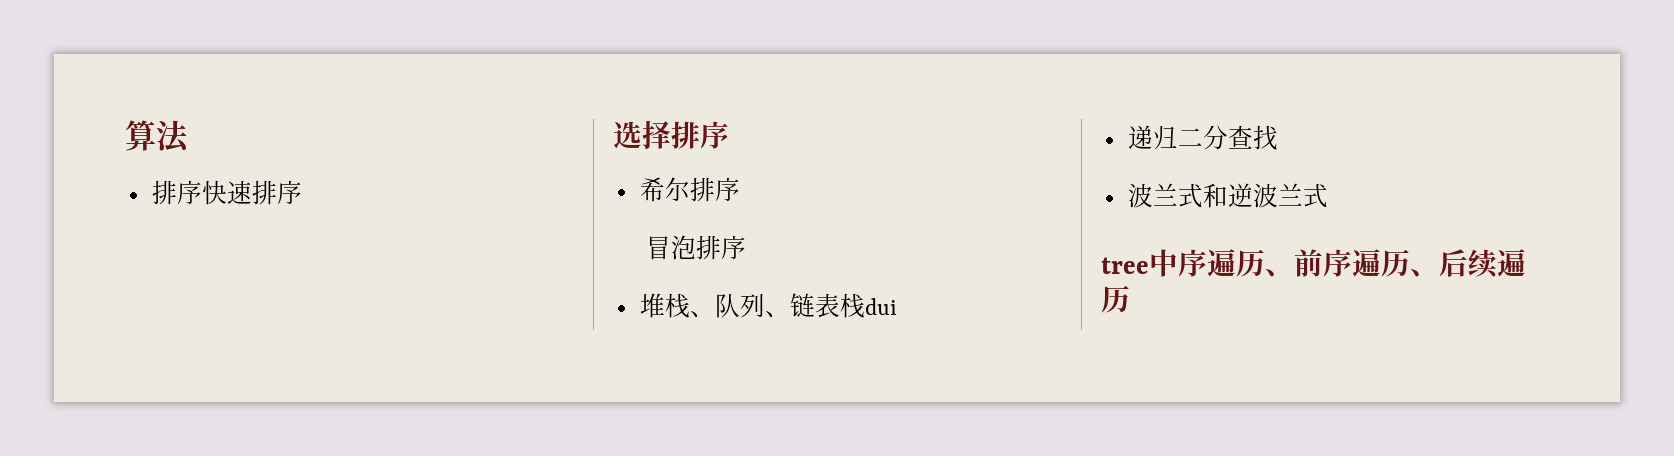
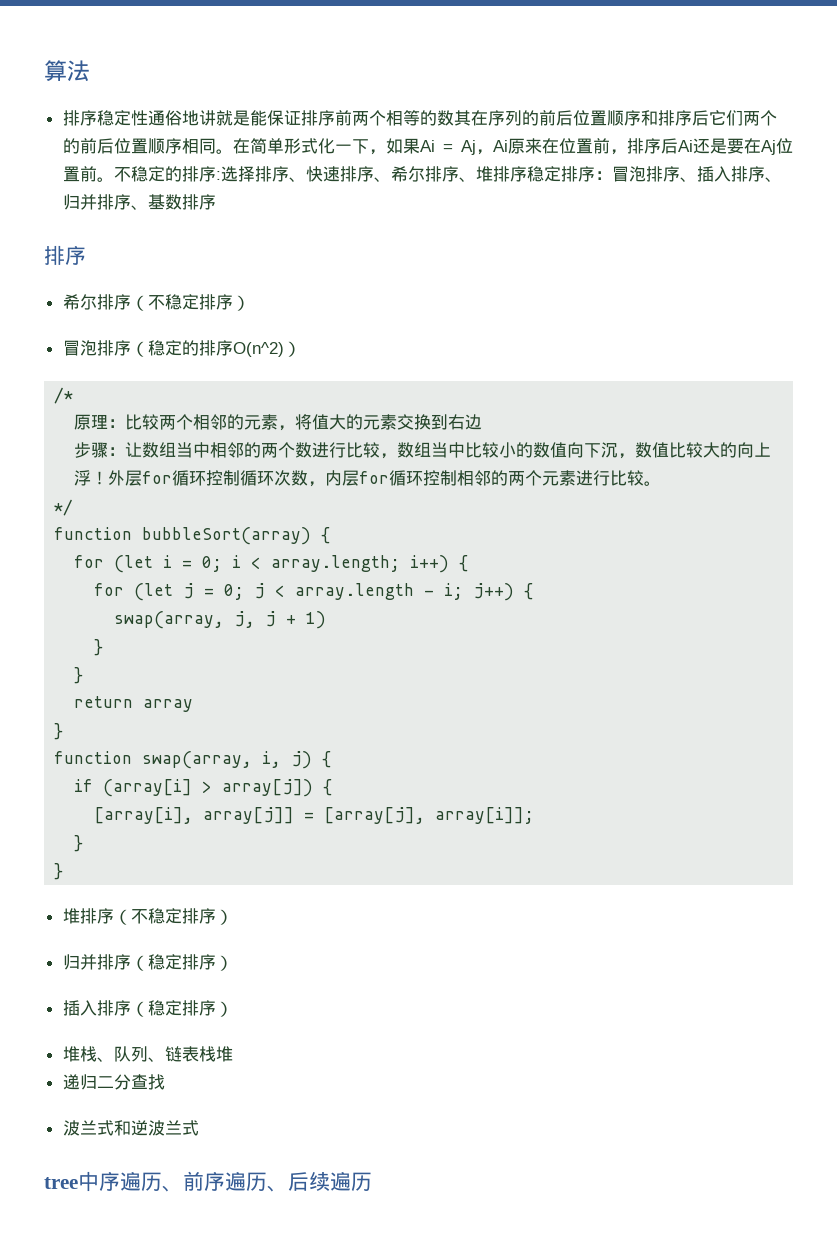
[201,180,302,205] [613,120,671,149] 快速排序 // 选择 -> [96,110,777,126] [62,138,793,155] [62,166,782,182] [62,194,216,210] 稳定性通俗地讲就是能保证排序前两个相等的数其在序列的前后位置顺序和排序后它们两个的前后位置顺序相同。在简单形式化一下，如果Ai = Aj，Ai原来在位置前，排序后Ai还是要在Aj位置前。不稳定的排序:选择排序、快速排序、希尔排序、堆排序稳定排序：冒泡排序、插入排序、归并排序、基数排序 //
[645,235,746,260] // 冒泡排序 -> [130,294,250,311] [62,340,301,357] [54,387,74,404] [74,414,483,431] [74,442,772,459] [74,470,662,487] [54,499,74,516] [54,527,331,545] [74,555,469,573] [94,583,534,601] [114,611,327,629] [94,639,104,656] [74,667,84,684] [74,696,194,712] [54,723,64,740] [54,751,332,769] [74,779,333,797] [94,807,535,824] [74,835,84,852] [54,863,64,880] [62,908,233,925] [62,954,233,971] [62,1000,233,1017] （不稳定排序） // 冒泡排序（稳定的排序O(n^2)） // /* // 原理：比较两个相邻的元素，将值大的元素交换到右边 // 步骤：让数组当中相邻的两个数进行比较，数组当中比较小的数值向下沉，数值比较大的向上浮！外层for循环控制循环次数，内层for循环控制相邻的两个元素进行比较。 // */ // function bubbleSort(array) { // for (let i = 0; i < array.length; i++) { // for (let j = 0; j < array.length - i; j++) { // swap(array, j, j + 1) // } // } // return array // } // function swap(array, i, j) { // if (array[i] > array[j]) { // [array[i], array[j]] = [array[j], array[i]]; // } // } // 堆排序（不稳定排序） // 归并排序（稳定排序） // 插入排序（稳定排序）
[864,298,897,315] dui -> [215,1046,233,1062] 堆

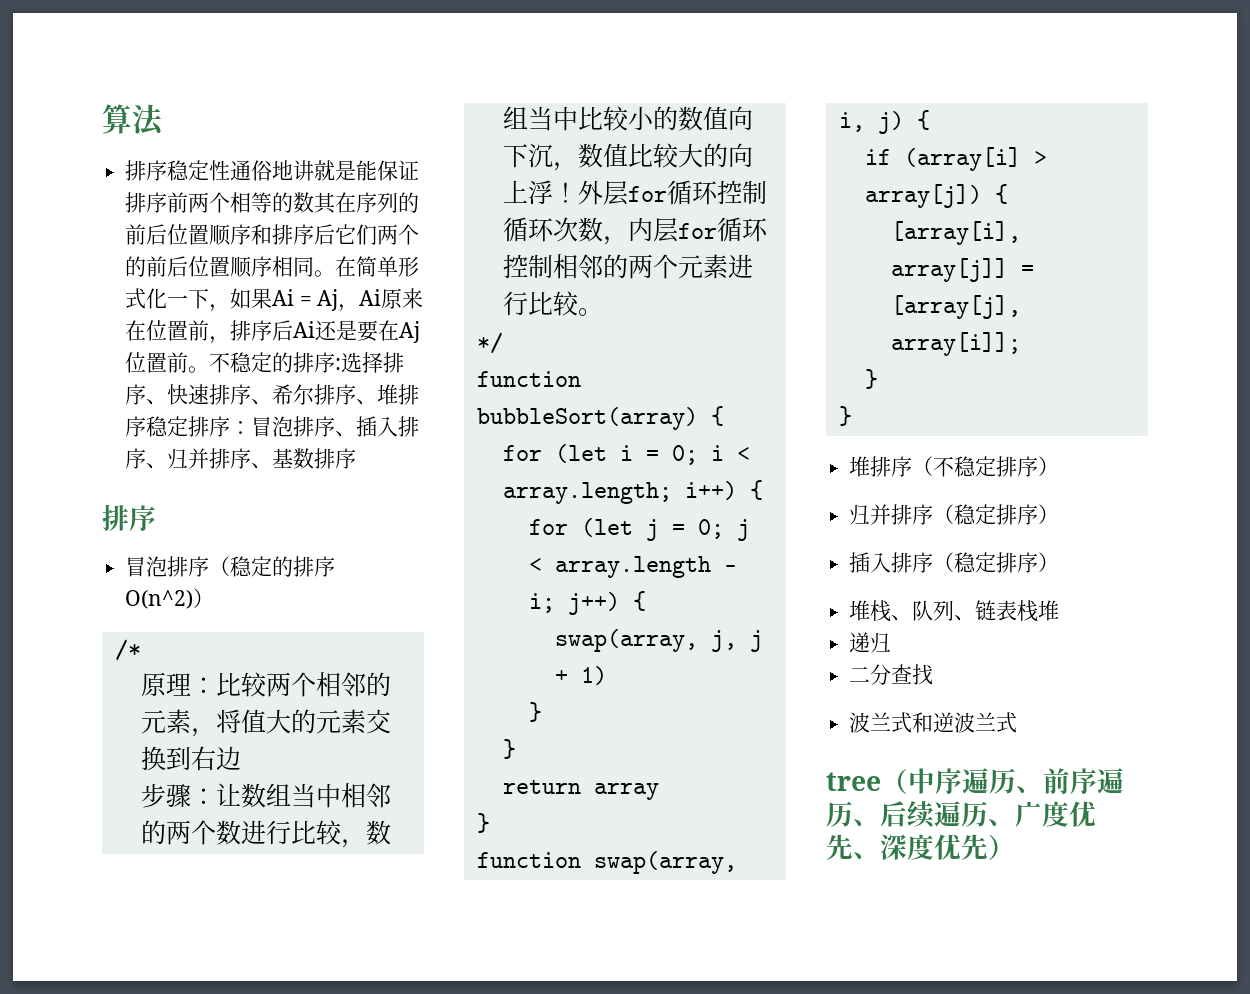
[62,294,250,311] // 希尔排序（不稳定排序） -> (156, 518) none
(97, 1082) none -> (892, 642) //
(78, 1183) none -> [881,768,908,794] （
(372, 1181) none -> [988,801,1096,827] [826,834,1015,860] 、广度优先、深度优先）

